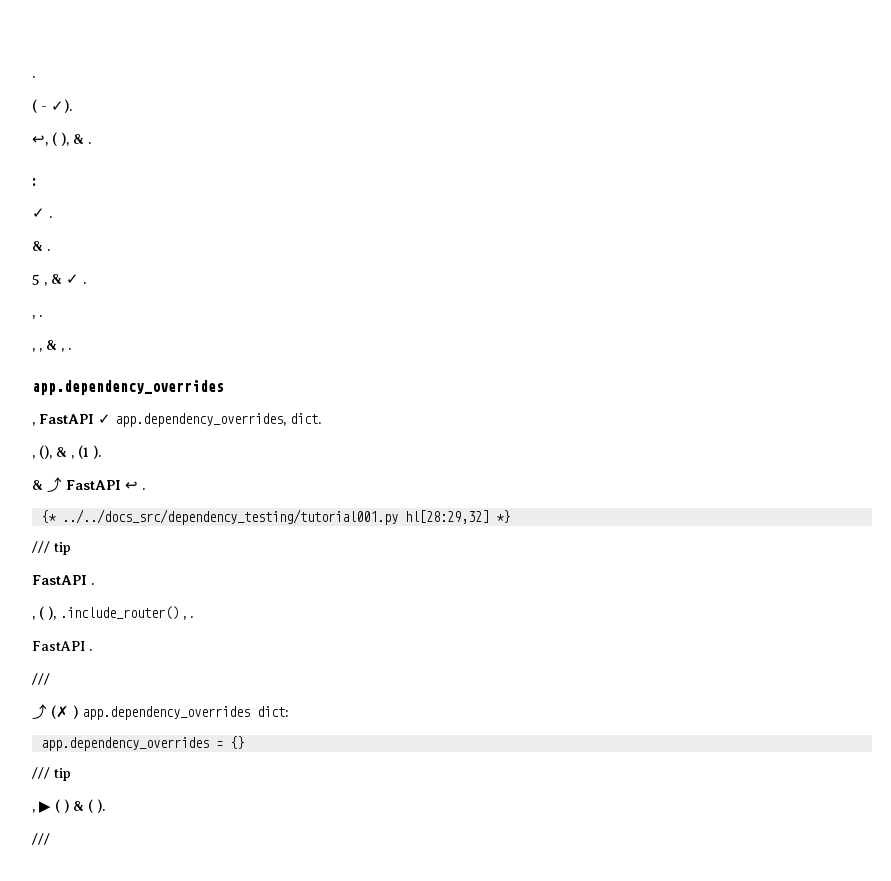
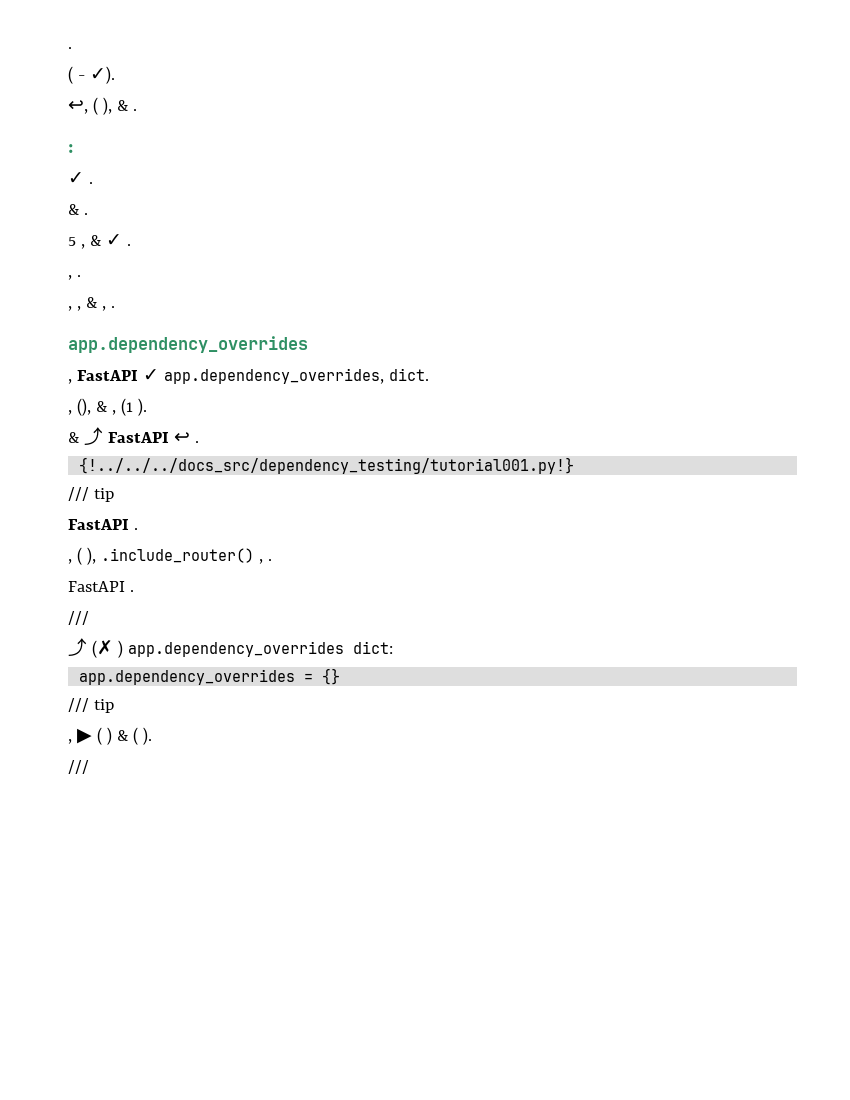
[40,509,510,525] {* ../../docs_src/dependency_testing/tutorial001.py hl[28:29,32] *} -> [79,457,575,474] {!../../../docs_src/dependency_testing/tutorial001.py!}

